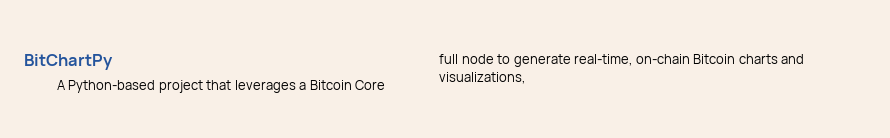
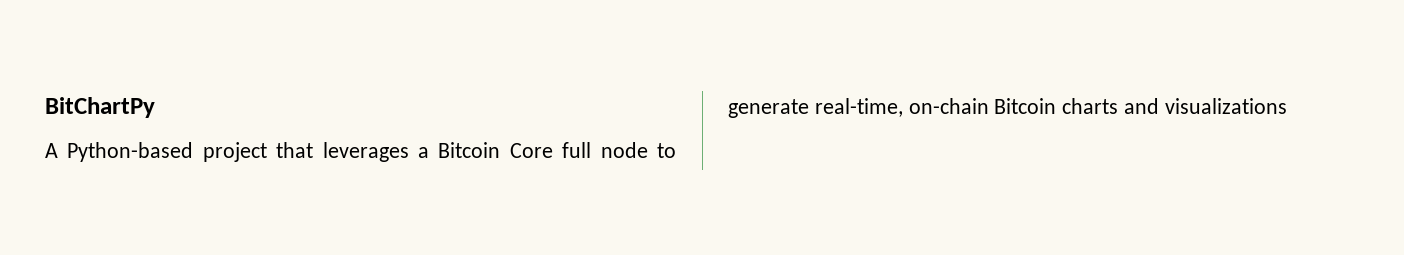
[439,72,525,84] visualizations, -> [1164,98,1287,114] visualizations

